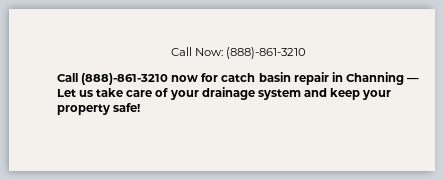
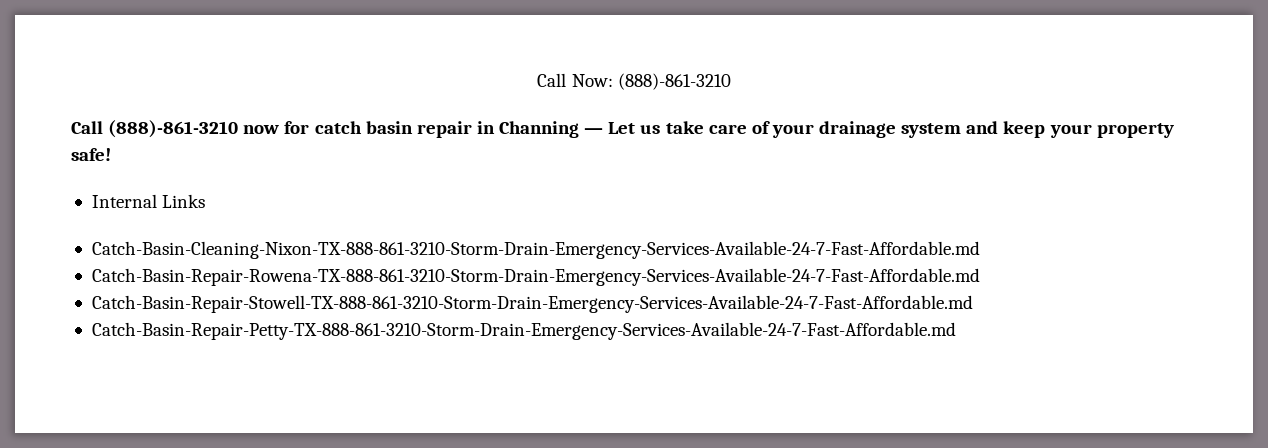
(141, 107) none -> [91,194,206,208] [91,241,980,259] [91,268,980,286] [91,295,973,313] [91,322,956,340] // Internal Links // Catch-Basin-Cleaning-Nixon-TX-888-861-3210-Storm-Drain-Emergency-Services-Available-24-7-Fast-Affordable.md // Catch-Basin-Repair-Rowena-TX-888-861-3210-Storm-Drain-Emergency-Services-Available-24-7-Fast-Affordable.md // Catch-Basin-Repair-Stowell-TX-888-861-3210-Storm-Drain-Emergency-Services-Available-24-7-Fast-Affordable.md // Catch-Basin-Repair-Petty-TX-888-861-3210-Storm-Drain-Emergency-Services-Available-24-7-Fast-Affordable.md

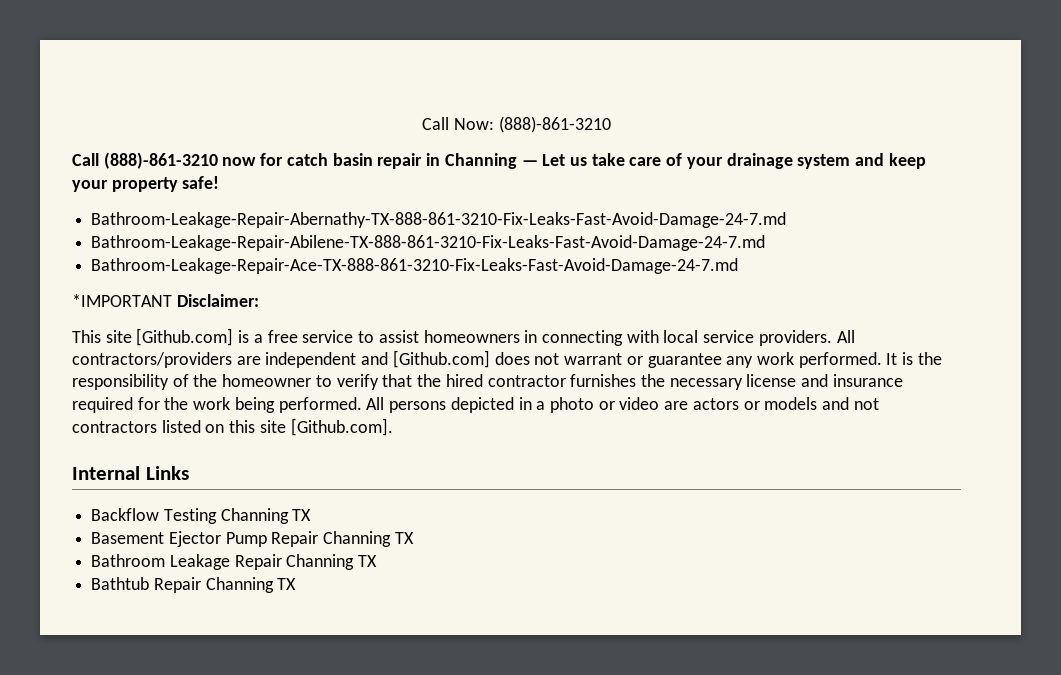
[91,194,206,208] [91,241,980,259] [91,268,980,286] [91,295,973,313] [91,322,956,340] Internal Links // Catch-Basin-Cleaning-Nixon-TX-888-861-3210-Storm-Drain-Emergency-Services-Available-24-7-Fast-Affordable.md // Catch-Basin-Repair-Rowena-TX-888-861-3210-Storm-Drain-Emergency-Services-Available-24-7-Fast-Affordable.md // Catch-Basin-Repair-Stowell-TX-888-861-3210-Storm-Drain-Emergency-Services-Available-24-7-Fast-Affordable.md // Catch-Basin-Repair-Petty-TX-888-861-3210-Storm-Drain-Emergency-Services-Available-24-7-Fast-Affordable.md -> [91,212,787,228] [91,235,766,251] [91,258,739,274] [72,294,259,307] [72,328,855,346] [72,350,942,368] [72,374,903,390] [72,397,879,413] [72,418,393,436] [72,466,189,480] [91,508,312,524] [91,531,414,547] [91,554,378,570] [91,577,297,593] Bathroom-Leakage-Repair-Abernathy-TX-888-861-3210-Fix-Leaks-Fast-Avoid-Damage-24-7.md // Bathroom-Leakage-Repair-Abilene-TX-888-861-3210-Fix-Leaks-Fast-Avoid-Damage-24-7.md // Bathroom-Leakage-Repair-Ace-TX-888-861-3210-Fix-Leaks-Fast-Avoid-Damage-24-7.md // *IMPORTANT Disclaimer: // This site [Github.com] is a free service to assist homeowners in connecting with local service providers. All contractors/providers are independent and [Github.com] does not warrant or guarantee any work performed. It is the responsibility of the homeowner to verify that the hired contractor furnishes the necessary license and insurance required for the work being performed. All persons depicted in a photo or video are actors or models and not contractors listed on this site [Github.com]. // Internal Links // Backflow Testing Channing TX // Basement Ejector Pump Repair Channing TX // Bathroom Leakage Repair Channing TX // Bathtub Repair Channing TX

